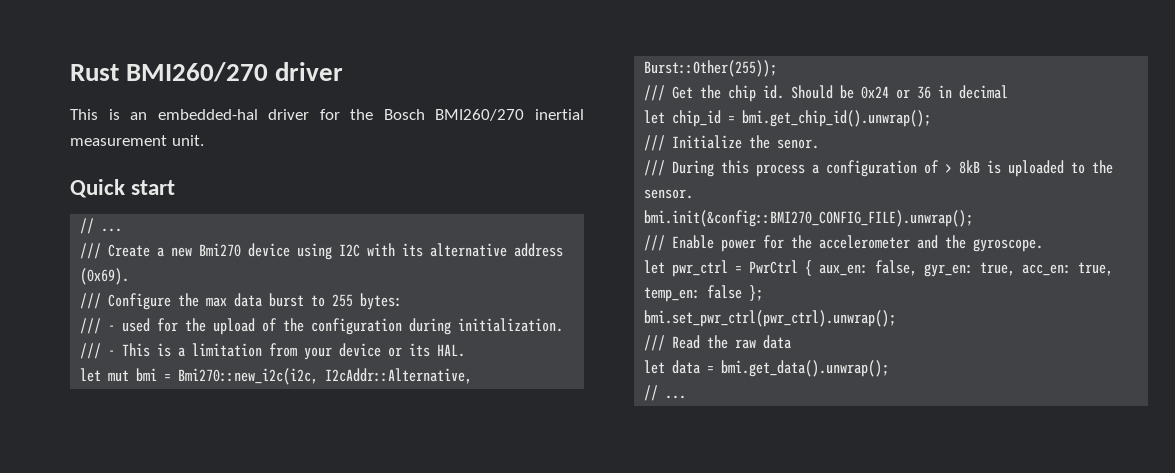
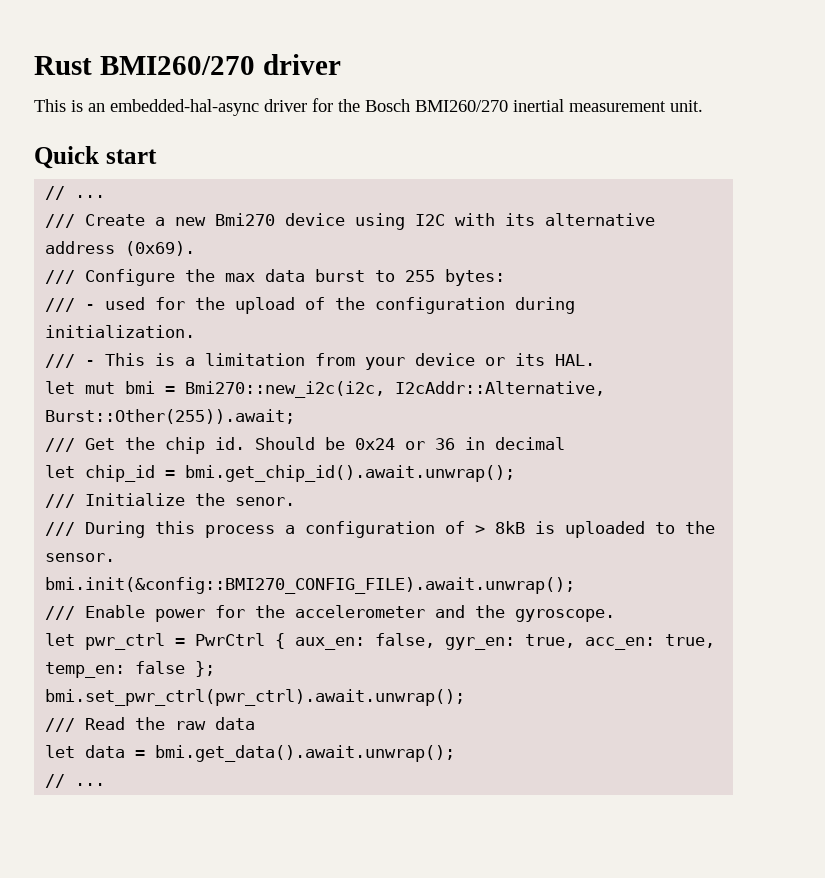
[157,109,258,120] embedded-hal -> [110,99,259,116] embedded-hal-async
[644,60,778,77] Burst::Other(255)); -> [45,409,296,424] Burst::Other(255)).await;
[742,110,932,127] bmi.get_chip_id().unwrap(); -> [185,465,516,482] bmi.get_chip_id().await.unwrap();
[644,210,974,227] bmi.init(&config::BMI270_CONFIG_FILE).unwrap(); -> [45,577,576,594] bmi.init(&config::BMI270_CONFIG_FILE).await.unwrap();
[644,310,897,327] bmi.set_pwr_ctrl(pwr_ctrl).unwrap(); -> [45,689,466,706] bmi.set_pwr_ctrl(pwr_ctrl).await.unwrap();
[721,360,890,377] bmi.get_data().unwrap(); -> [155,745,456,762] bmi.get_data().await.unwrap();

